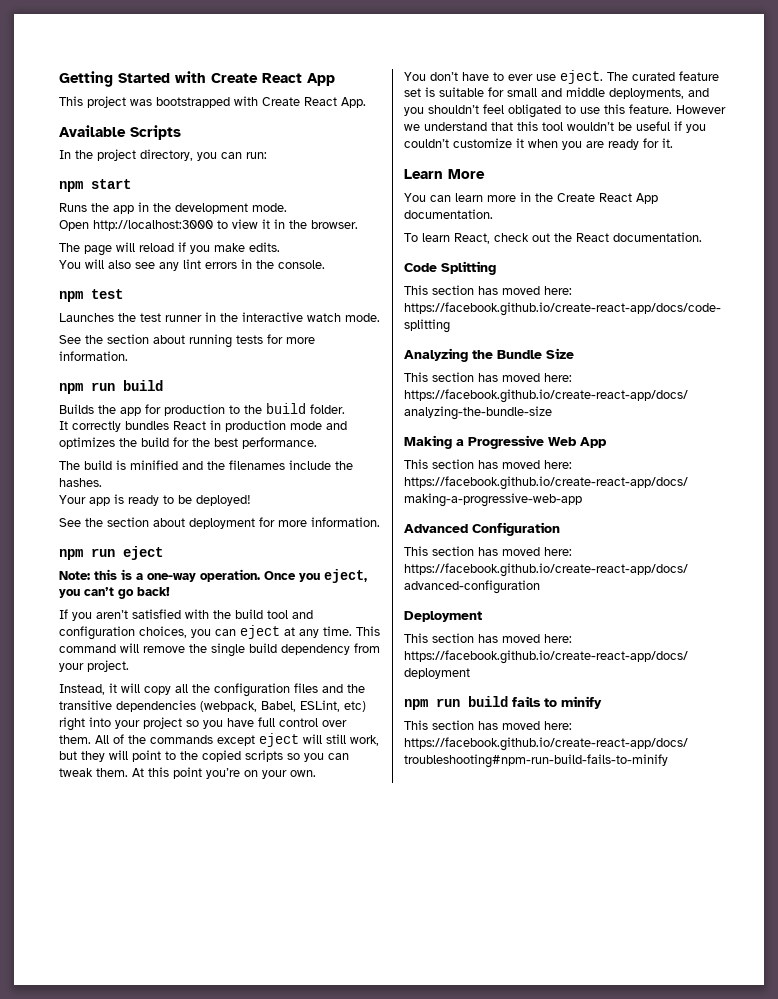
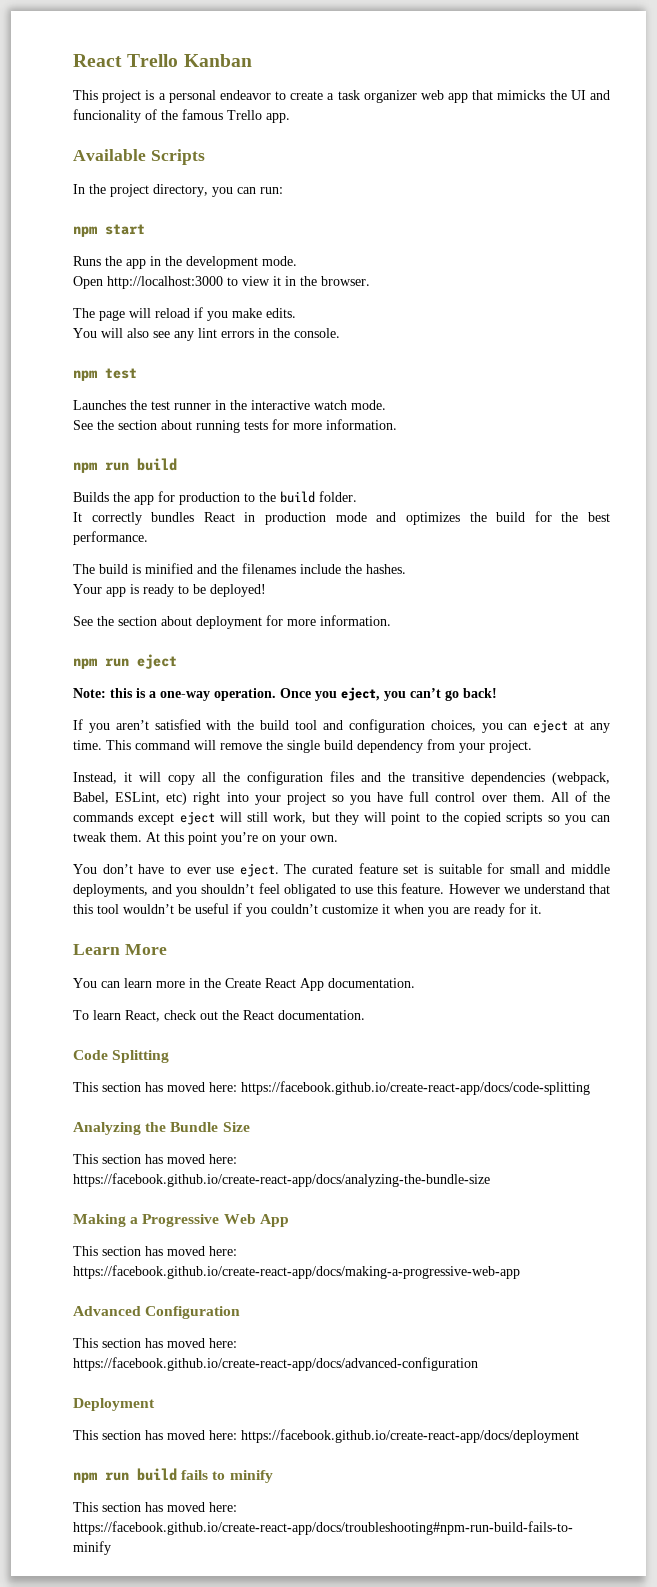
[59,71,335,87] [59,96,366,108] Getting Started with Create React App // This project was bootstrapped with Create React App. -> [73,54,252,67] [73,90,611,103] [73,109,290,123] React Trello Kanban // This project is a personal endeavor to create a task organizer web app that mimicks the UI and funcionality of the famous Trello app.

